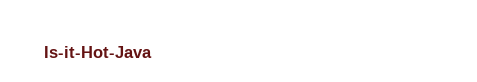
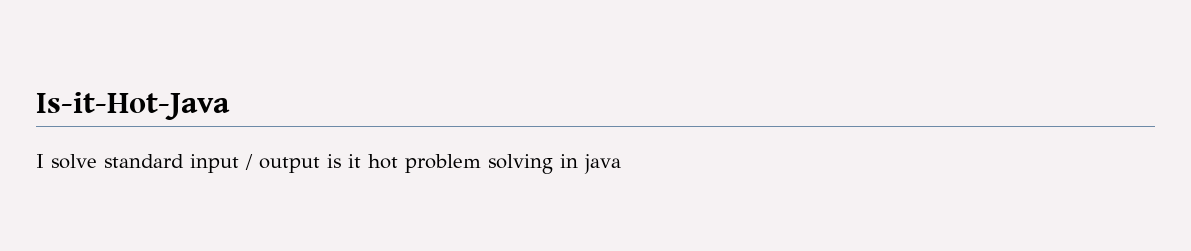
(152, 52) none -> [36,154,621,174] // I solve standard input / output is it hot problem solving in java

